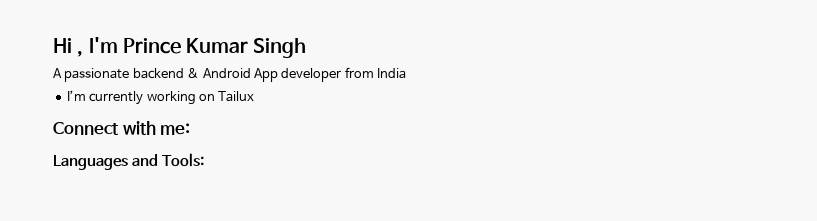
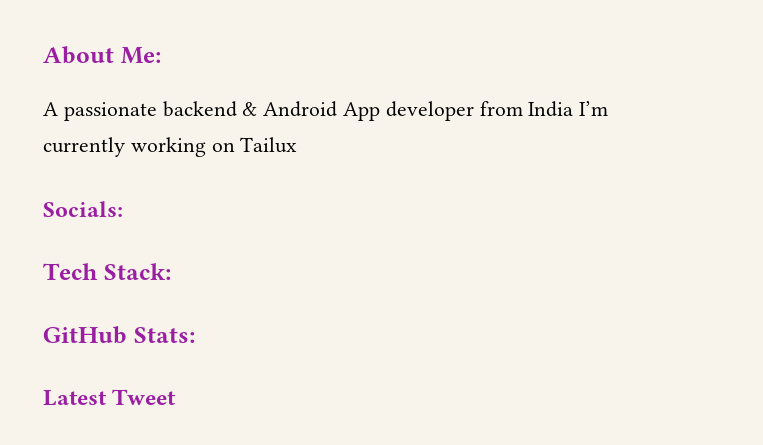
[53,37,307,58] Hi , I'm Prince Kumar Singh -> [43,46,161,64] About Me:
(406, 73) // -> (574, 109) none
[53,121,191,135] [53,153,204,170] Connect with me: // Languages and Tools: -> [43,201,123,217] [43,263,171,280] [43,326,195,344] [43,389,177,406] Socials: // Tech Stack: // GitHub Stats: // Latest Tweet

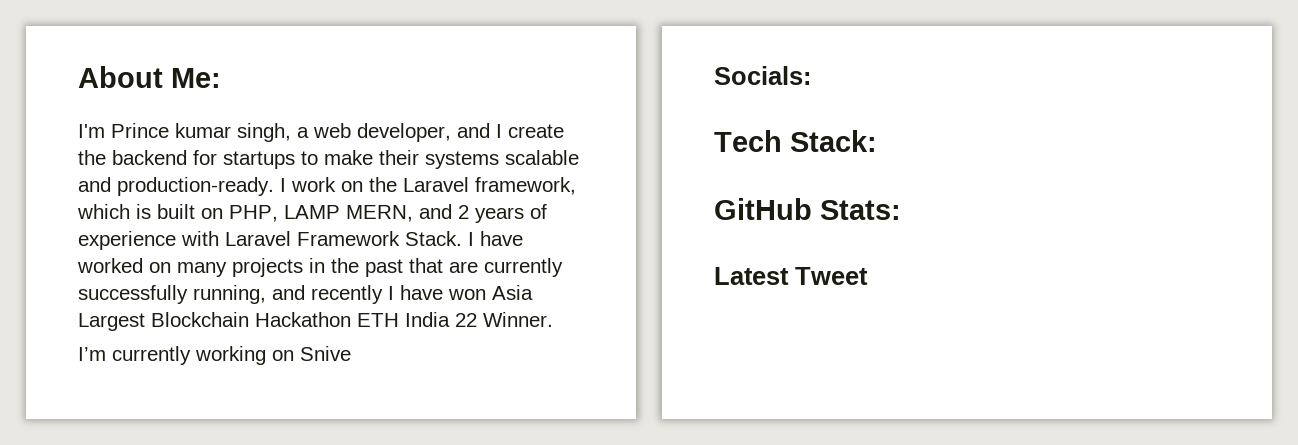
[43,101,574,121] A passionate backend & Android App developer from India -> [78,123,564,142] [78,150,579,169] [78,177,576,196] [77,204,547,223] [78,231,523,250] [77,258,563,277] [78,285,533,304] [78,312,553,331] I'm Prince kumar singh, a web developer, and I create the backend for startups to make their systems scalable and production-ready. I work on the Laravel framework, which is built on PHP, LAMP MERN, and 2 years of experience with Laravel Framework Stack. I have worked on many projects in the past that are currently successfully running, and recently I have won Asia Largest Blockchain Hackathon ETH India 22 Winner. //
[240,137,298,153] Tailux -> [300,346,351,361] Snive

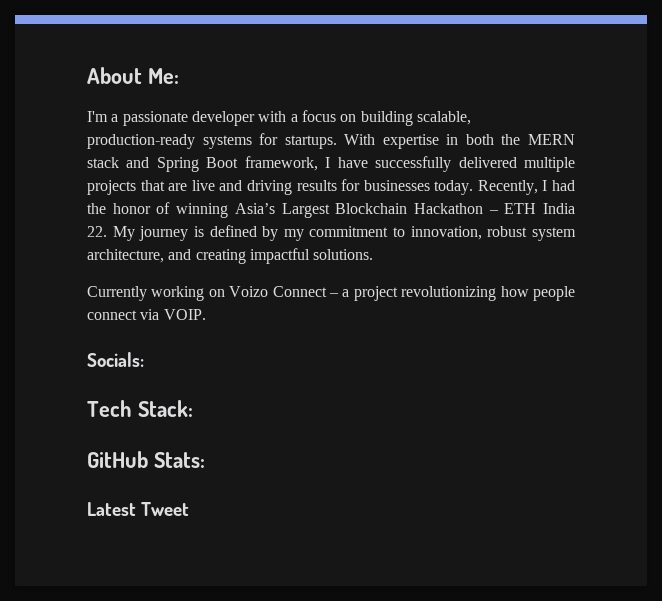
[111,123,564,142] [78,150,579,169] [78,177,576,196] [77,204,547,223] [78,231,523,250] [77,258,563,277] [78,285,533,304] Prince kumar singh, a web developer, and I create the backend for startups to make their systems scalable and production-ready. I work on the Laravel framework, which is built on PHP, LAMP MERN, and 2 years of experience with Laravel Framework Stack. I have worked on many projects in the past that are currently successfully running, and recently I have won Asia -> [111,110,471,126] [87,133,575,149] [87,156,575,172] [87,179,575,195] [87,202,275,218] a passionate developer with a focus on building scalable, production-ready systems for startups. With expertise in both the MERN stack and Spring Boot framework, I have successfully delivered multiple projects that are live and driving results for businesses today. Recently, I had the honor of winning Asia’s
(351, 319) none -> [488,210,499,214] –
[455,312,553,327] [78,346,351,365] 22 Winner. // I’m currently working on Snive -> [87,225,576,241] [87,248,374,264] [87,286,575,301] [87,309,206,320] 22. My journey is defined by my commitment to innovation, robust system architecture, and creating impactful solutions. // Currently working on Voizo Connect – a project revolutionizing how people connect via VOIP.

